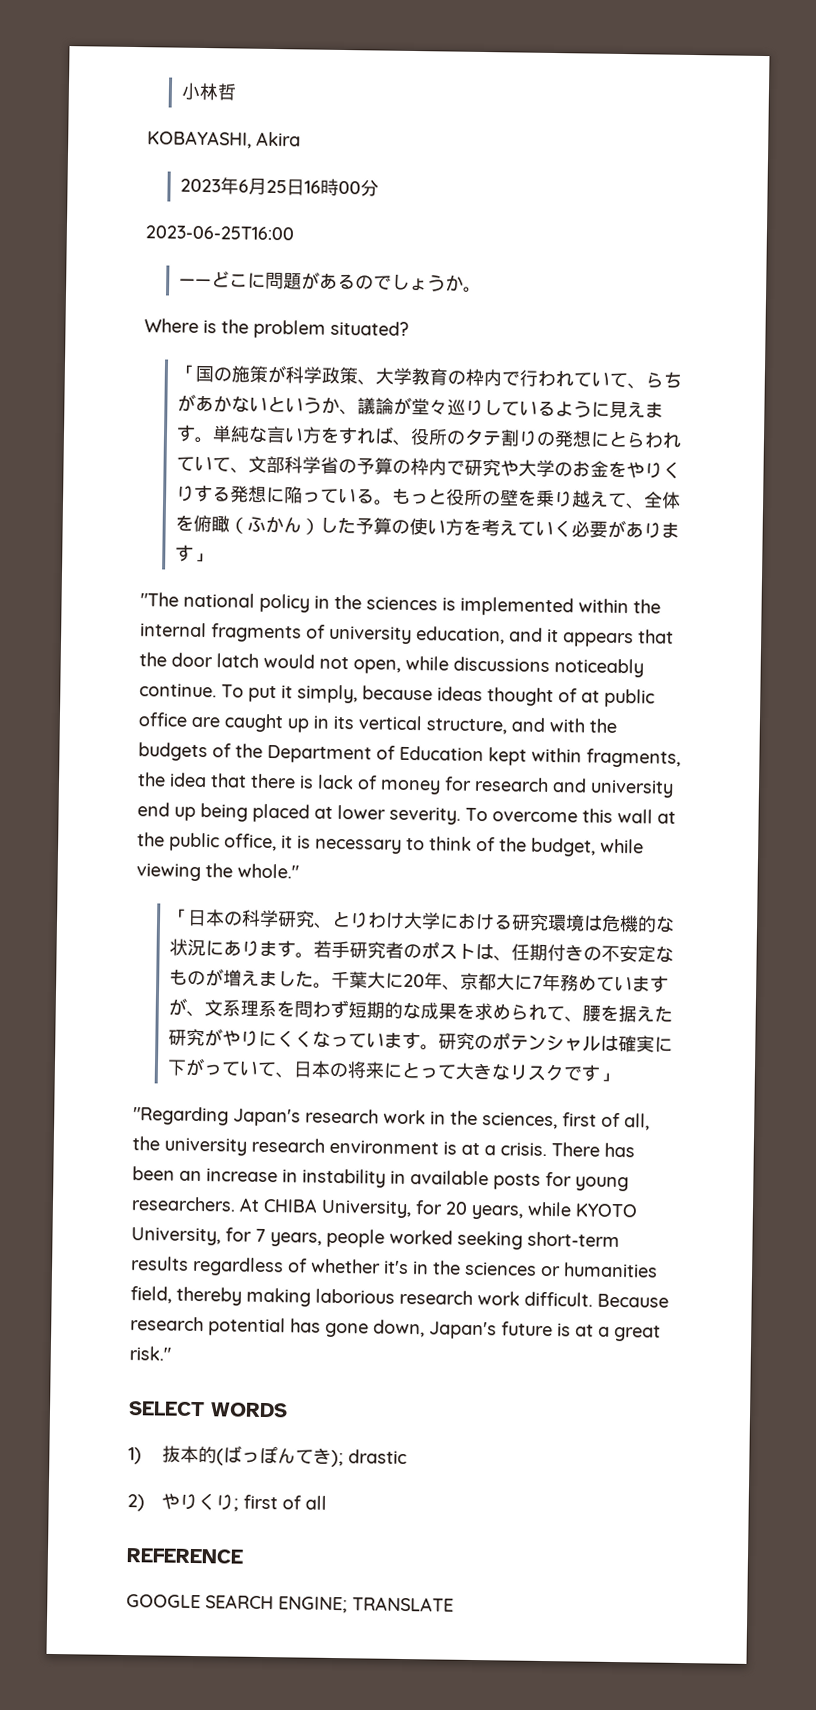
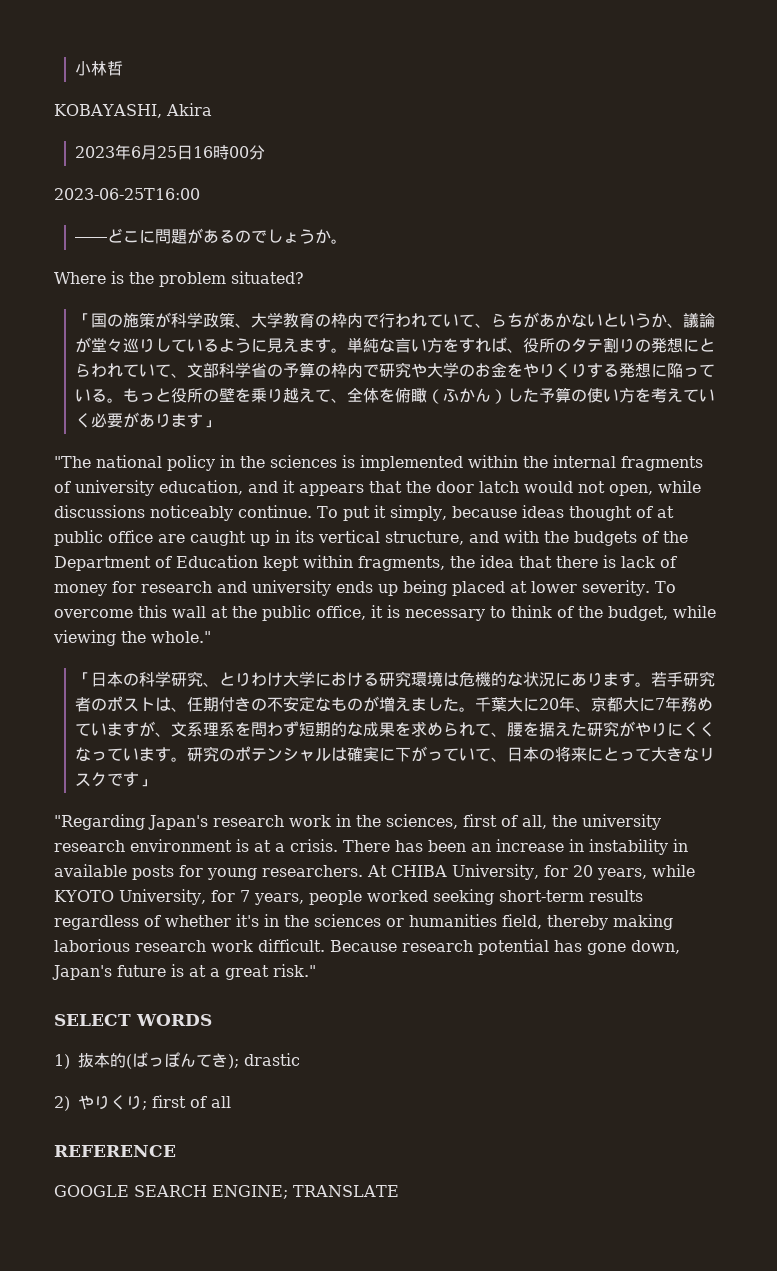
[137,802,170,817] end -> [336,581,373,593] ends

